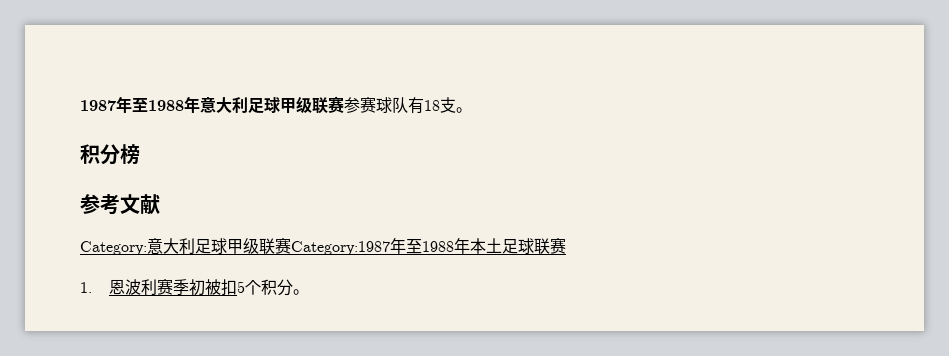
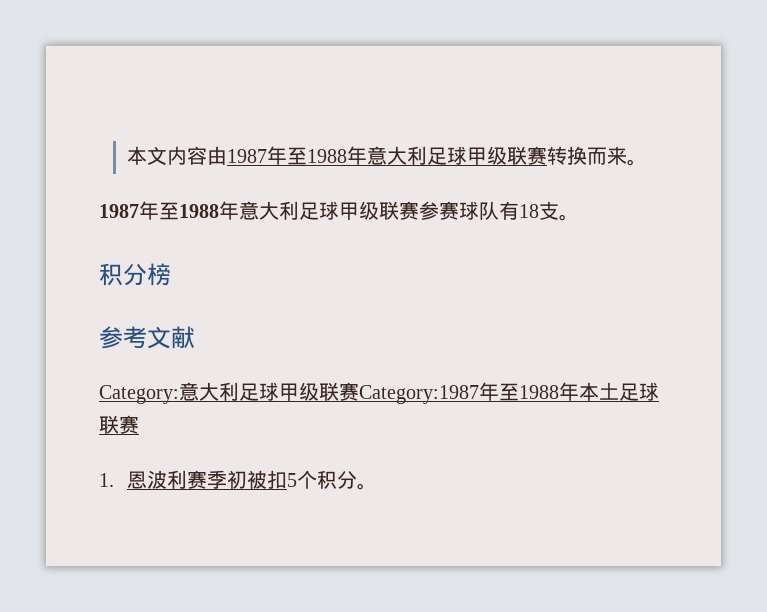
(80, 105) none -> [126,146,647,166] 本文内容由1987年至1988年意大利足球甲级联赛转换而来。 //

